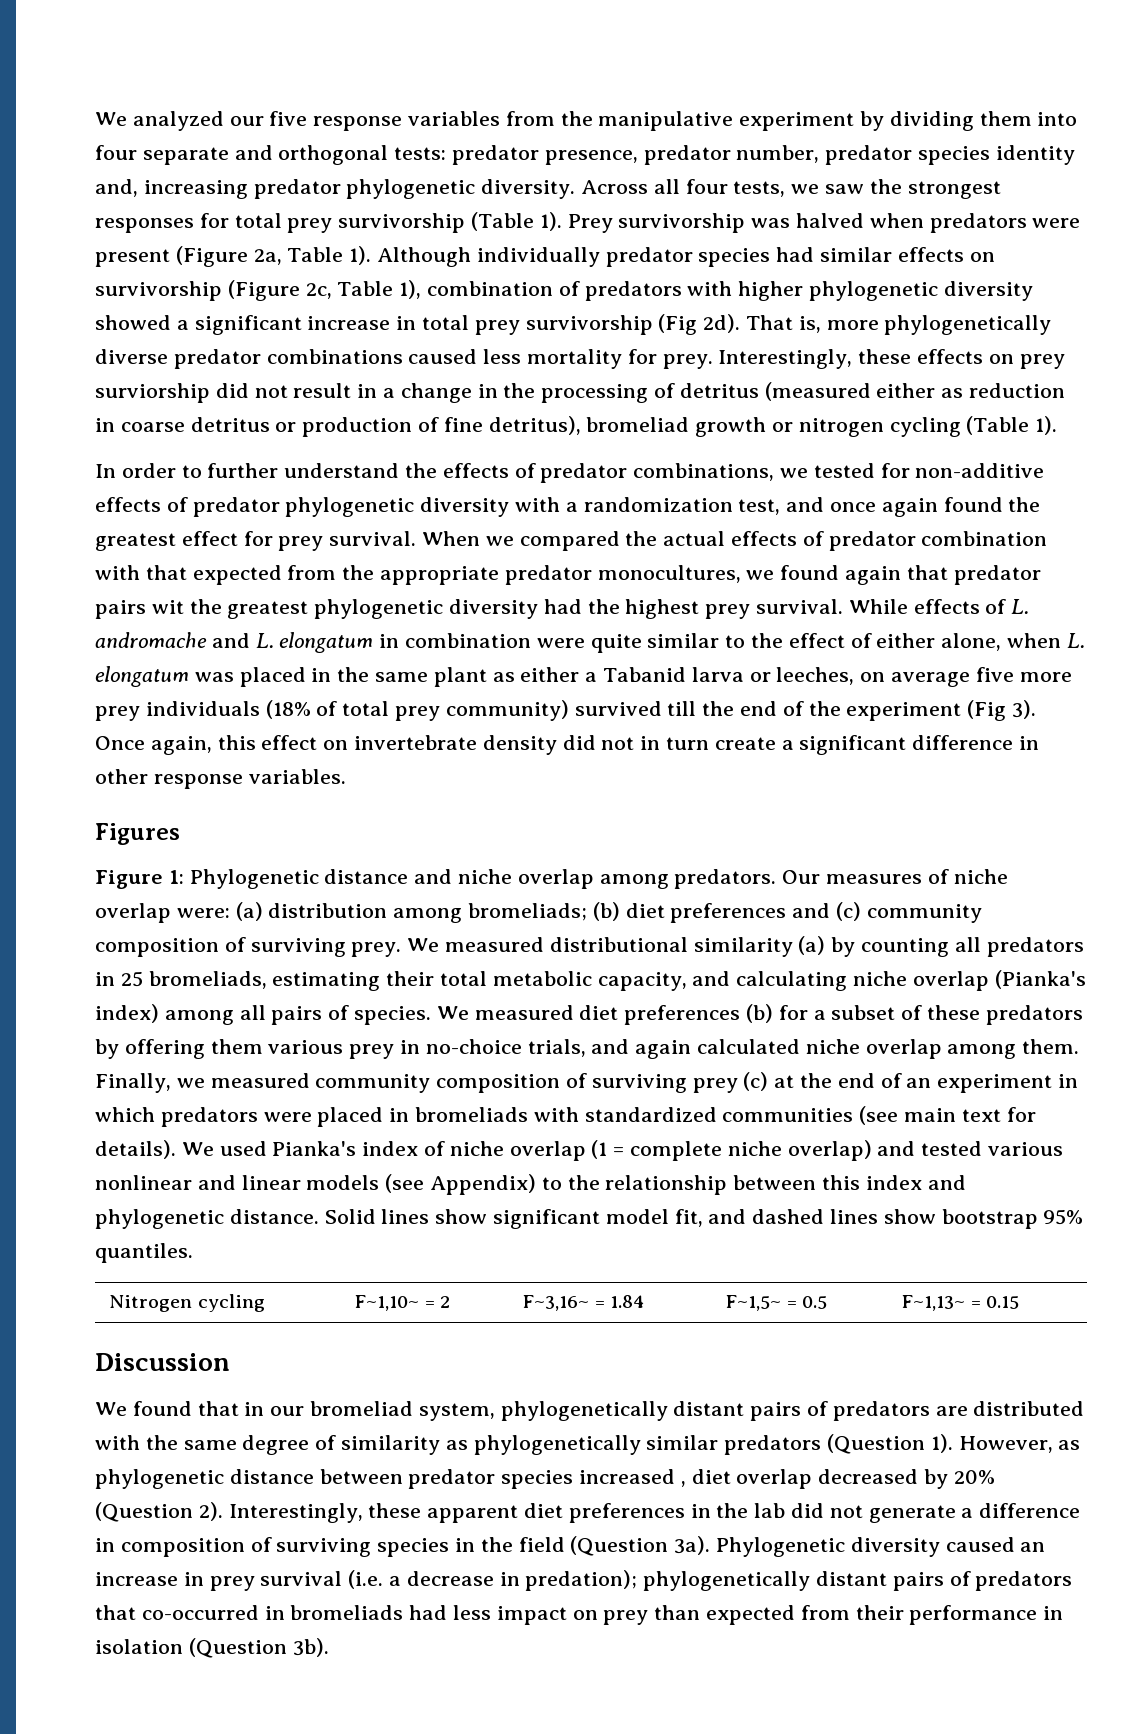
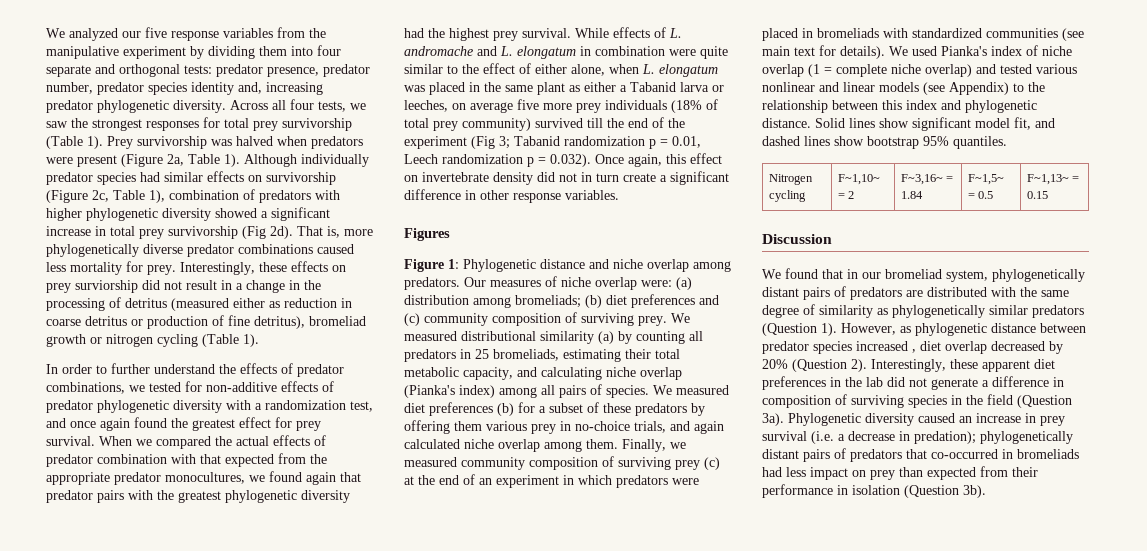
[151,600,184,614] wit -> [128,490,153,500] with
[1012,700,1037,719] 3). -> [499,136,701,149] [404,154,591,167] 3; Tabanid randomization p = 0.01, Leech randomization p = 0.032).

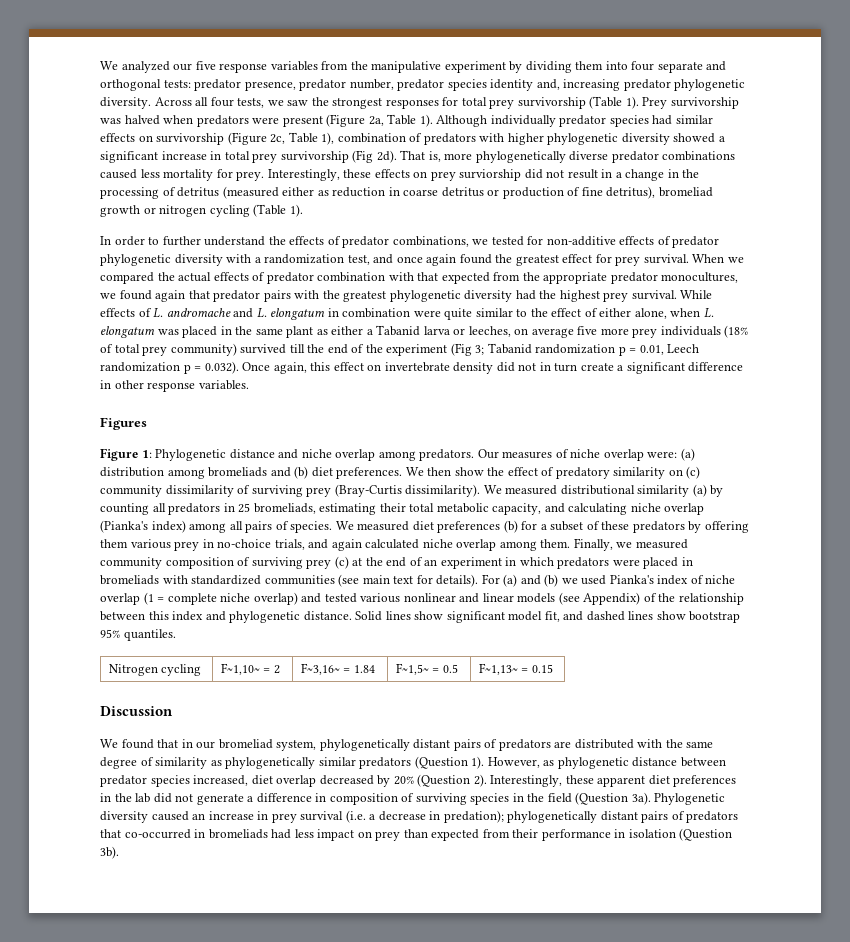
[515,294,719,308] bromeliads; (b) diet preferences and -> [208,466,683,479] bromeliads and (b) diet preferences. We then show the effect of predatory similarity on
[492,312,667,326] composition of surviving prey. -> [165,484,481,497] dissimilarity of surviving prey (Bray-Curtis dissimilarity).
[889,46,908,56] We -> [481,574,578,587] For (a) and (b) we
[1013,83,1024,92] to -> [643,593,657,602] of
[856,341,916,353] increased , -> [193,775,249,786] increased,

